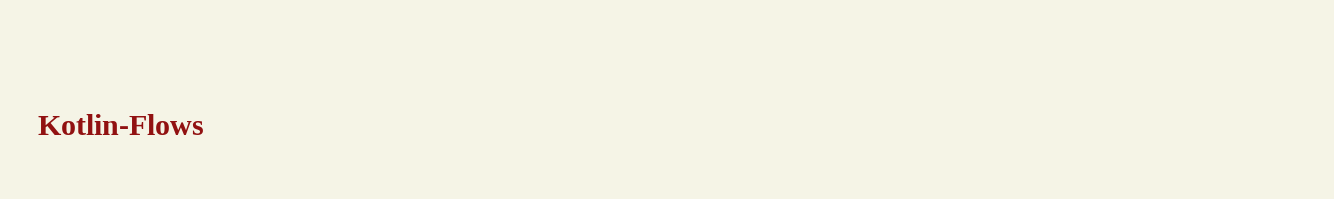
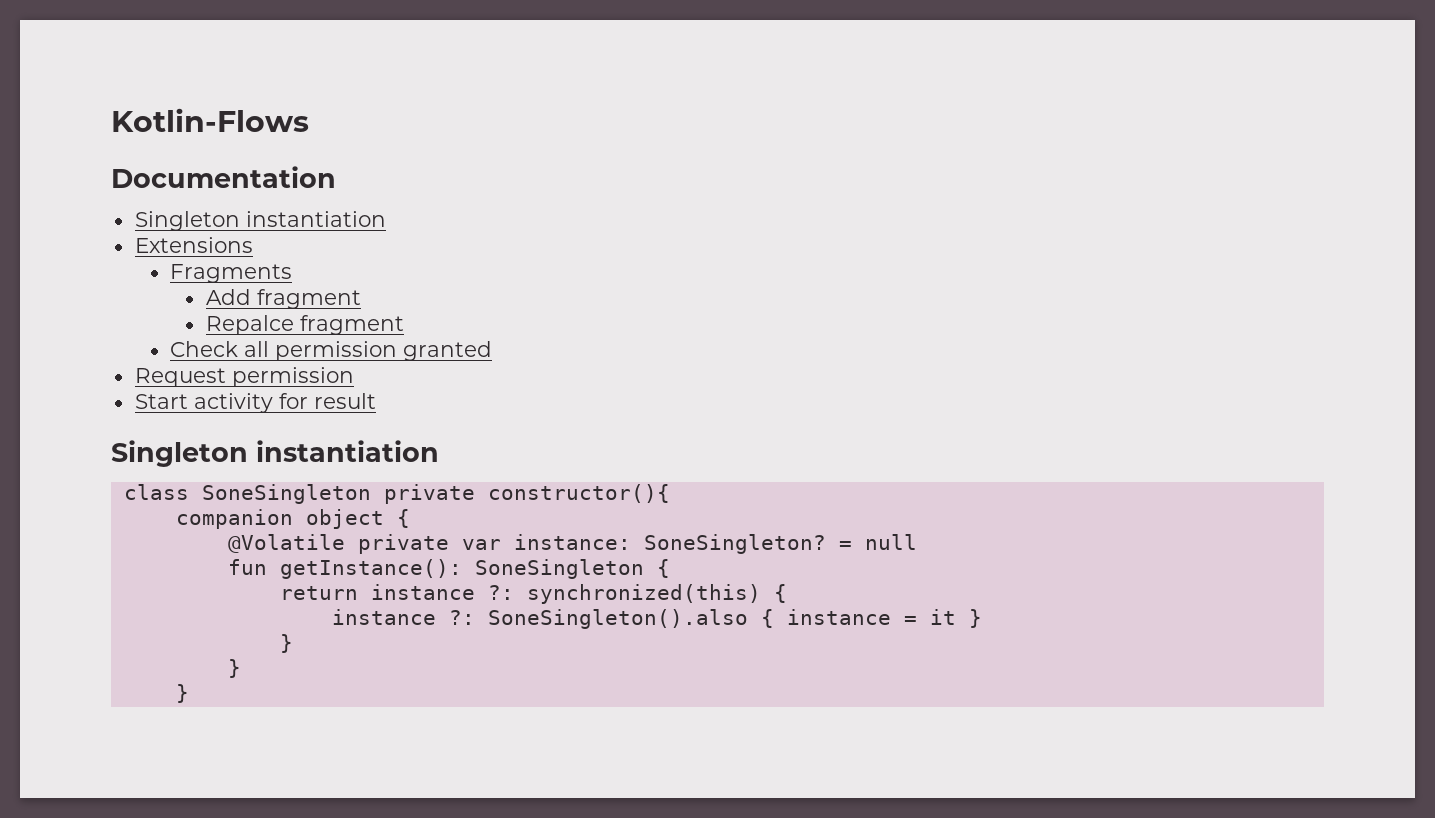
(204, 124) none -> [111,166,336,188] [134,211,386,231] [134,237,253,253] [170,264,293,283] [205,289,361,309] [205,315,404,335] [170,341,493,361] [134,367,354,387] [134,393,376,413] [111,440,439,467] [123,484,670,504] [175,509,410,529] [227,534,917,554] [227,559,670,579] [279,584,787,604] [331,609,982,629] [279,634,293,653] [227,659,241,678] [175,684,189,703] // Documentation // Singleton instantiation // Extensions // Fragments // Add fragment // Repalce fragment // Check all permission granted // Request permission // Start activity for result // Singleton instantiation // class SoneSingleton private constructor(){ // companion object { // @Volatile private var instance: SoneSingleton? = null // fun getInstance(): SoneSingleton { // return instance ?: synchronized(this) { // instance ?: SoneSingleton().also { instance = it } // } // } // }

